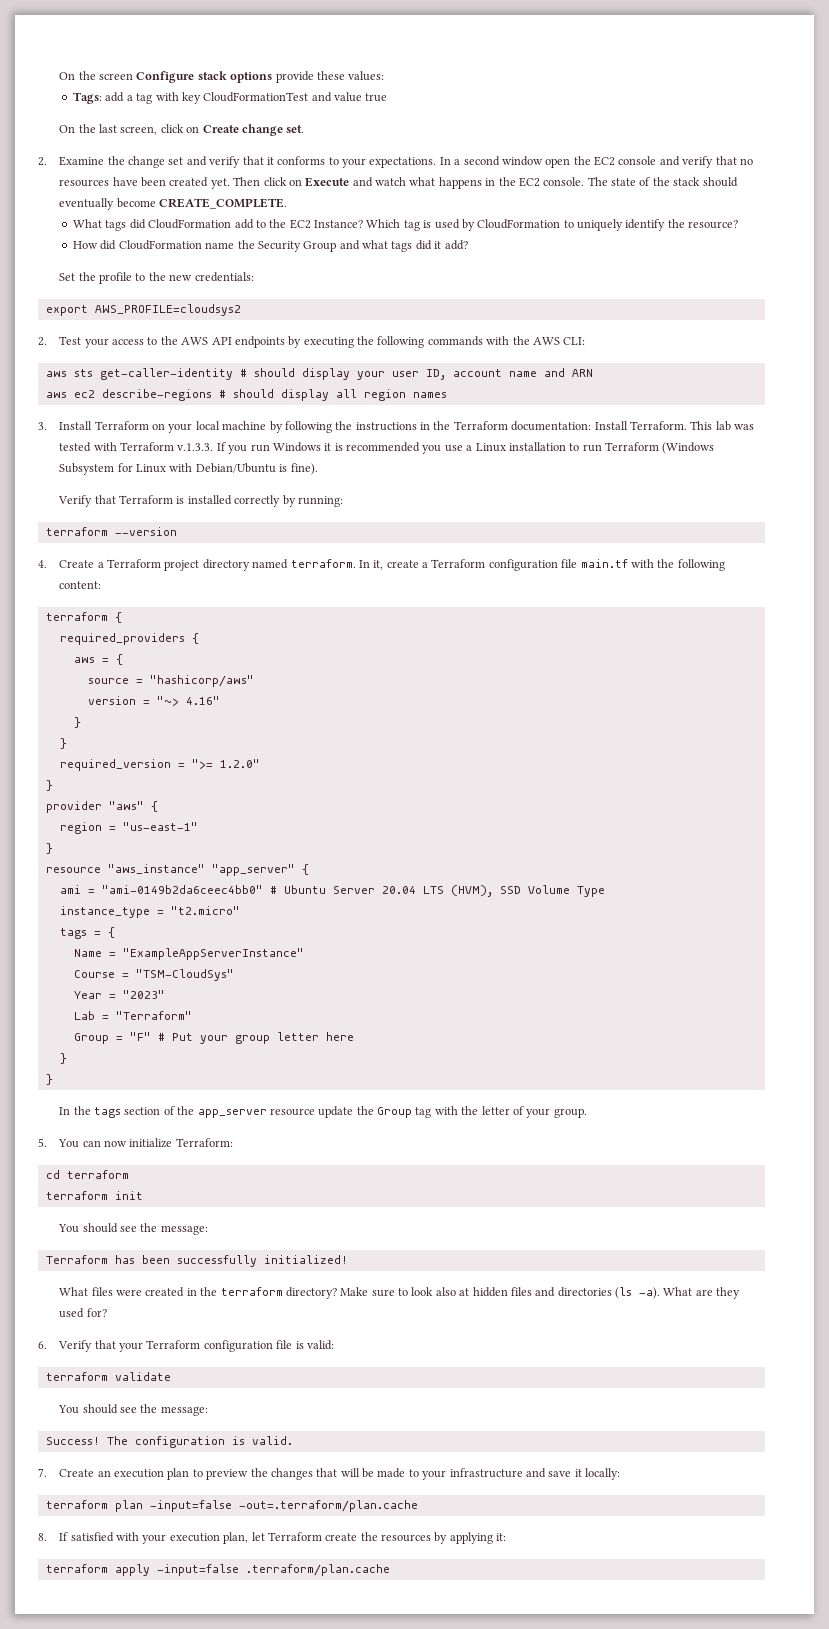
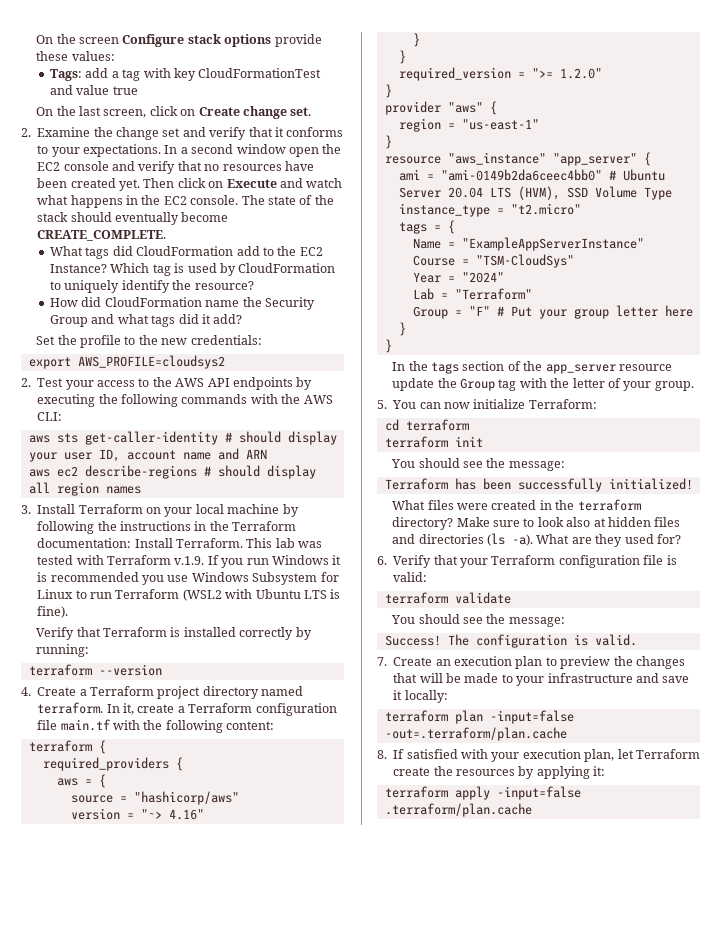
[177,443,214,451] v.1.3.3. -> [174,556,205,565] v.1.9.
[466,442,715,454] [59,463,276,475] a Linux installation to run Terraform (Windows Subsystem for Linux with Debian/Ubuntu -> [191,572,339,585] [37,589,327,601] Windows Subsystem for Linux to run Terraform (WSL2 with Ubuntu LTS
[122,990,165,999] "2023" -> [461,272,504,283] "2024"

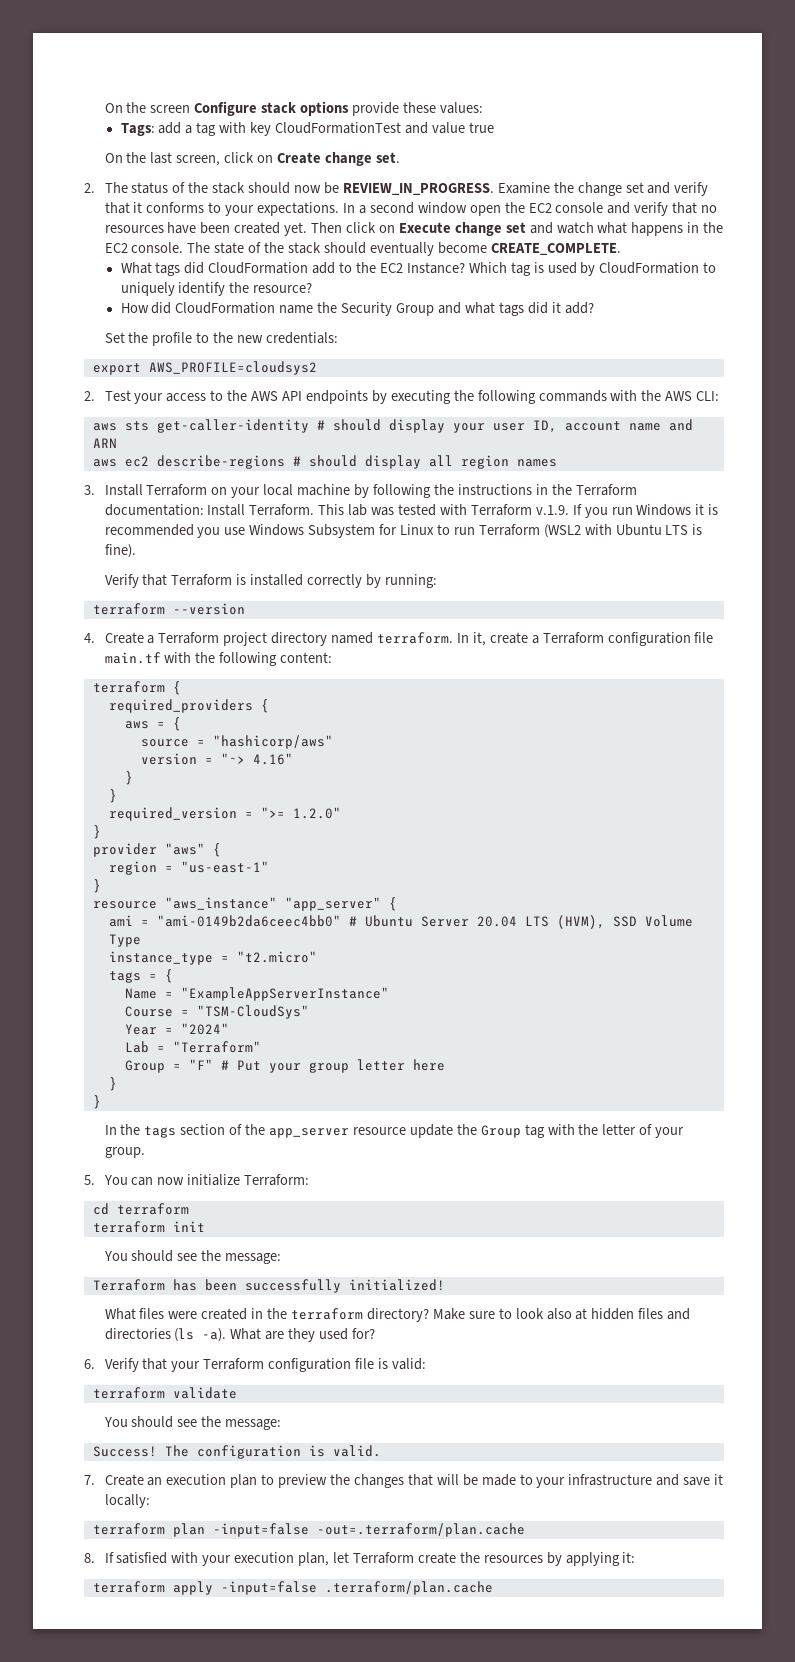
(31, 132) none -> [104,182,494,195] The status of the stack should now be REVIEW_IN_PROGRESS.
(277, 183) none -> [454,222,526,236] change set

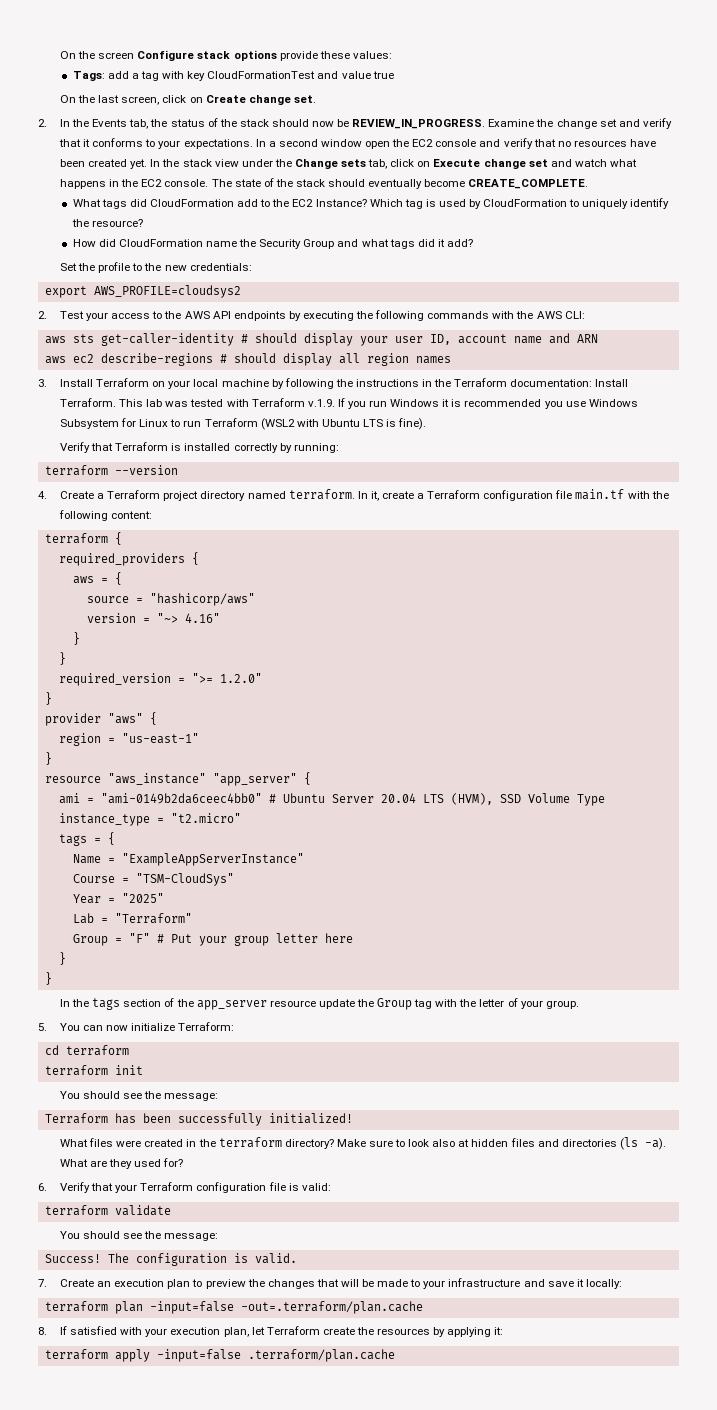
[104,182,128,193] The -> [60,119,168,129] In the Events tab, the
[311,222,343,233] Then -> [150,159,388,169] In the stack view under the Change sets tab,
[180,1023,229,1035] "2024" -> [121,893,164,903] "2025"

